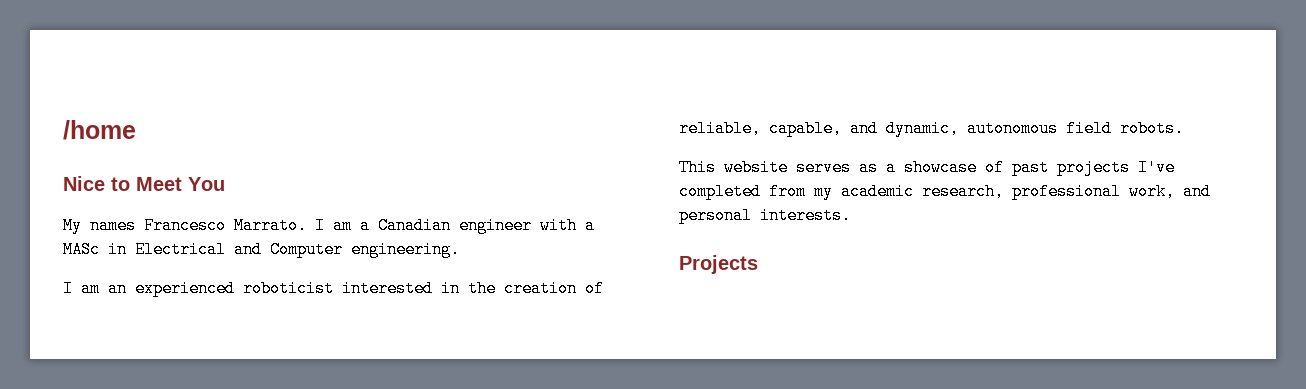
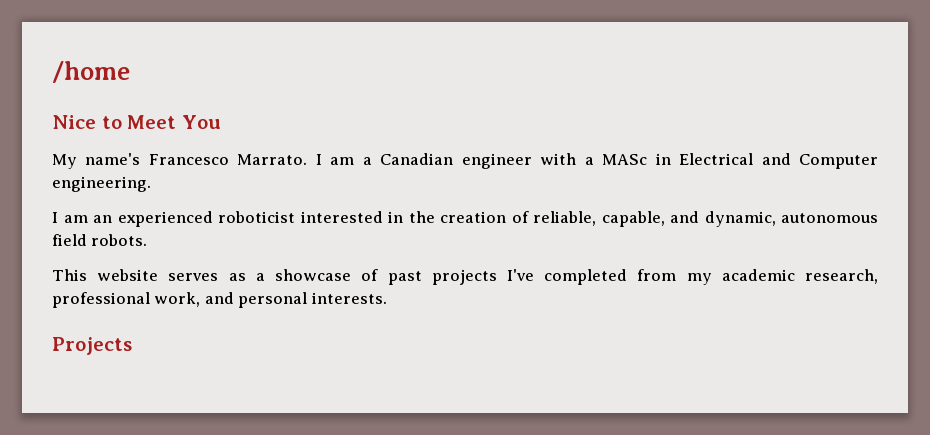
[90,217,136,234] names -> [85,153,141,165] name's

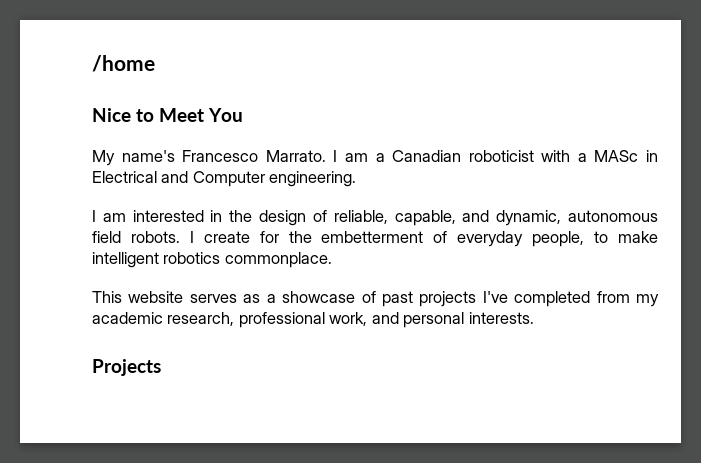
[461,153,532,169] engineer -> [468,150,534,162] roboticist
[93,211,295,227] an experienced roboticist -> (126, 217) none
[440,211,506,223] creation -> [259,210,307,226] design
(148, 240) none -> [189,231,659,247] [92,252,332,268] I create for the embetterment of everyday people, to make intelligent robotics commonplace.

